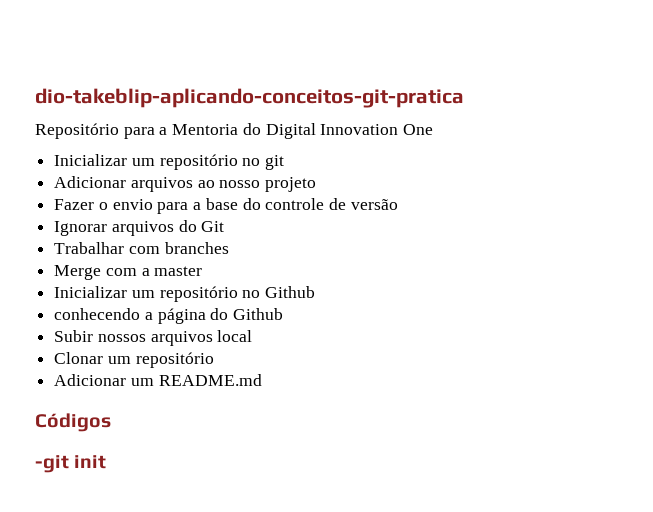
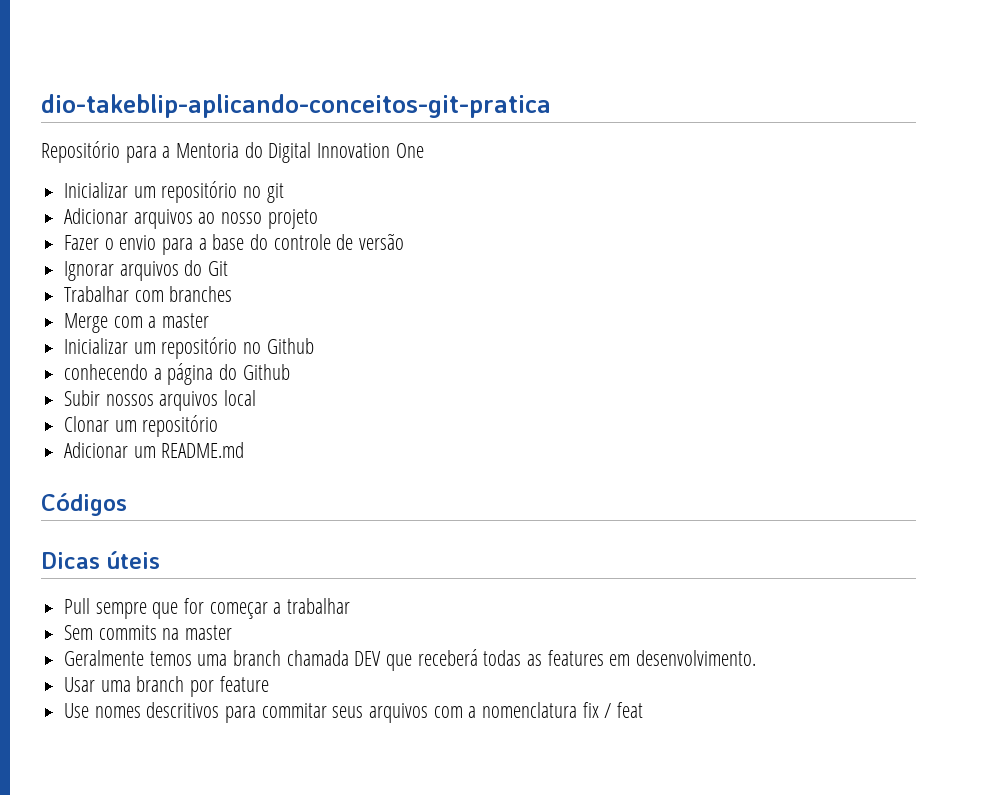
[35,455,107,473] -git init -> [41,551,160,569] [64,598,351,619] [64,625,233,640] [64,649,757,671] [64,676,269,697] [64,702,644,723] Dicas úteis // Pull sempre que for começar a trabalhar // Sem commits na master // Geralmente temos uma branch chamada DEV que receberá todas as features em desenvolvimento. // Usar uma branch por feature // Use nomes descritivos para commitar seus arquivos com a nomenclatura fix / feat

